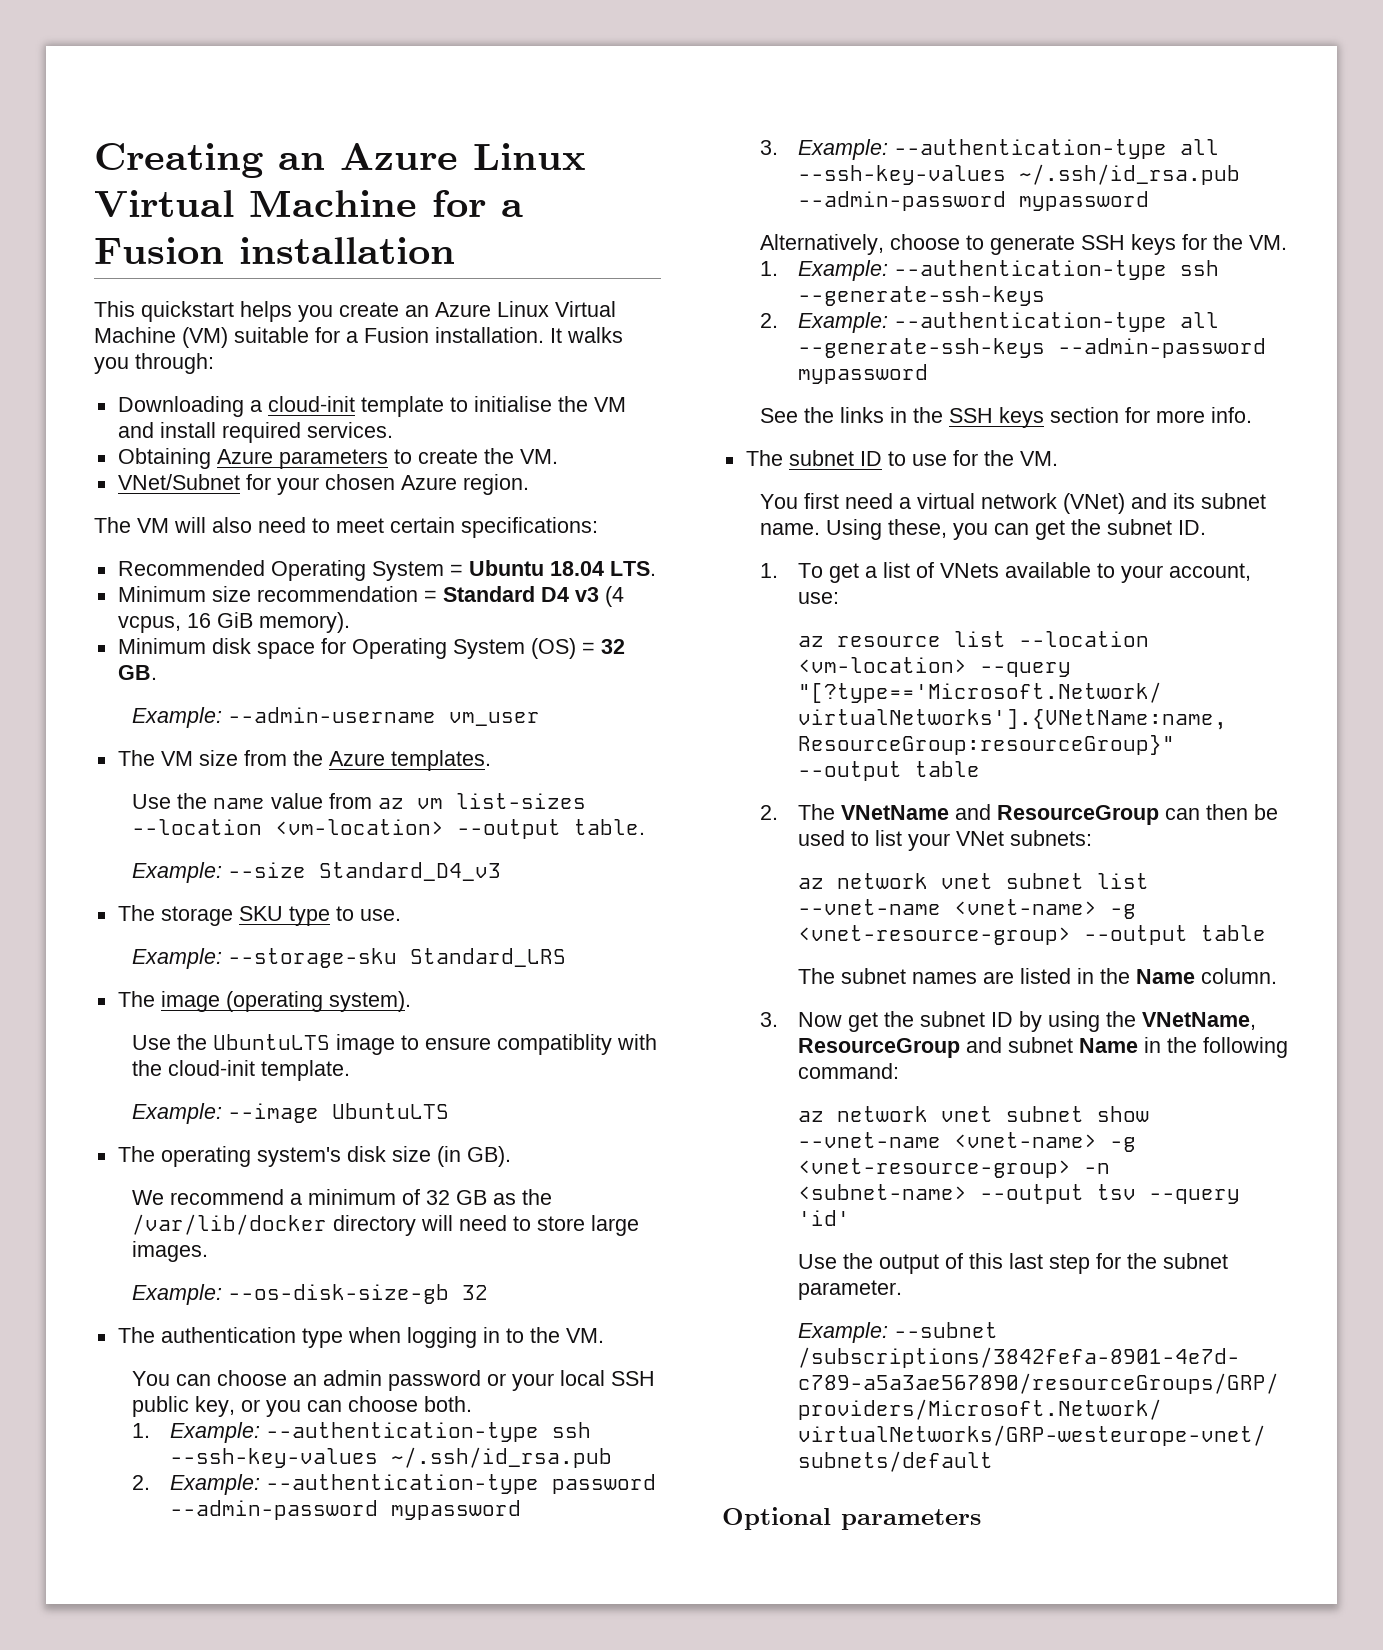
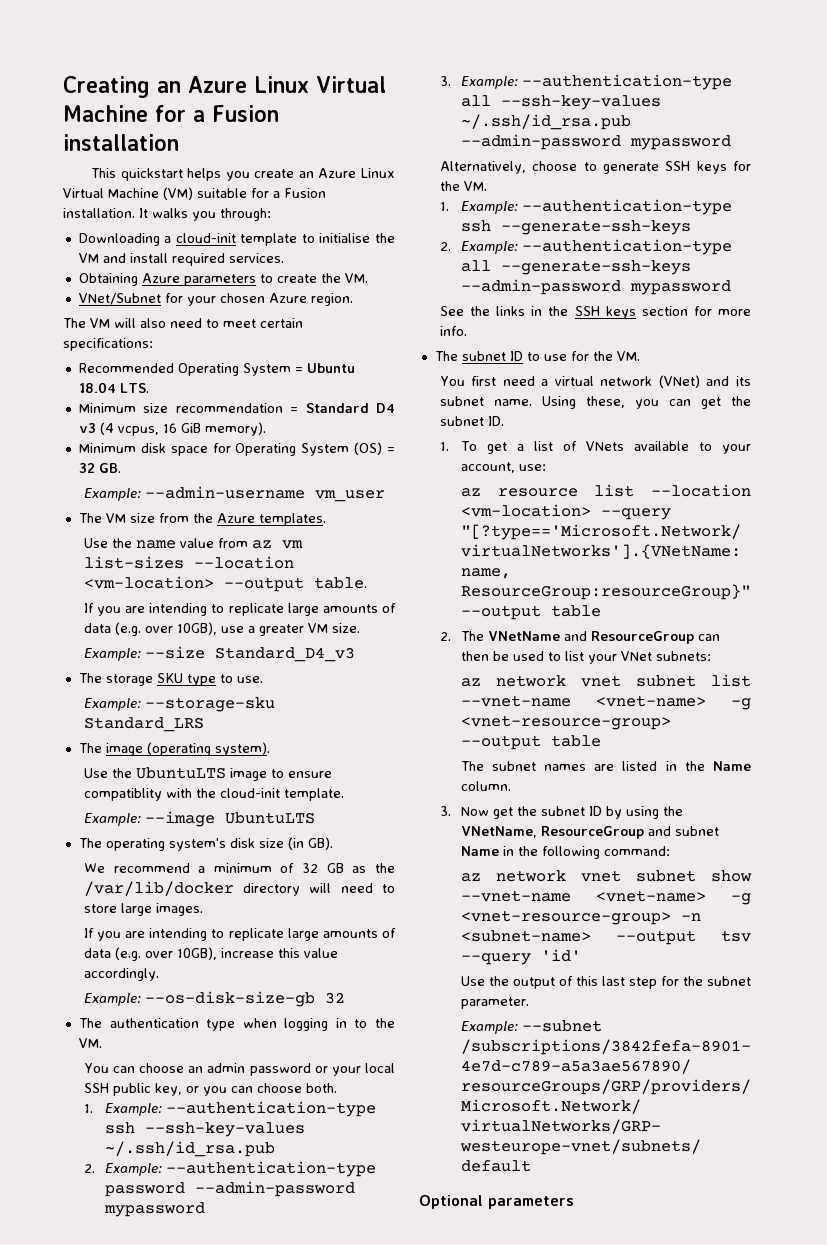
(645, 827) none -> [83,603,397,616] [83,622,360,636] // If you are intending to replicate large amounts of data (e.g. over 10GB), use a greater VM size.
(208, 1251) none -> [83,928,397,941] [83,947,338,961] [83,968,159,981] // If you are intending to replicate large amounts of data (e.g. over 10GB), increase this value accordingly.

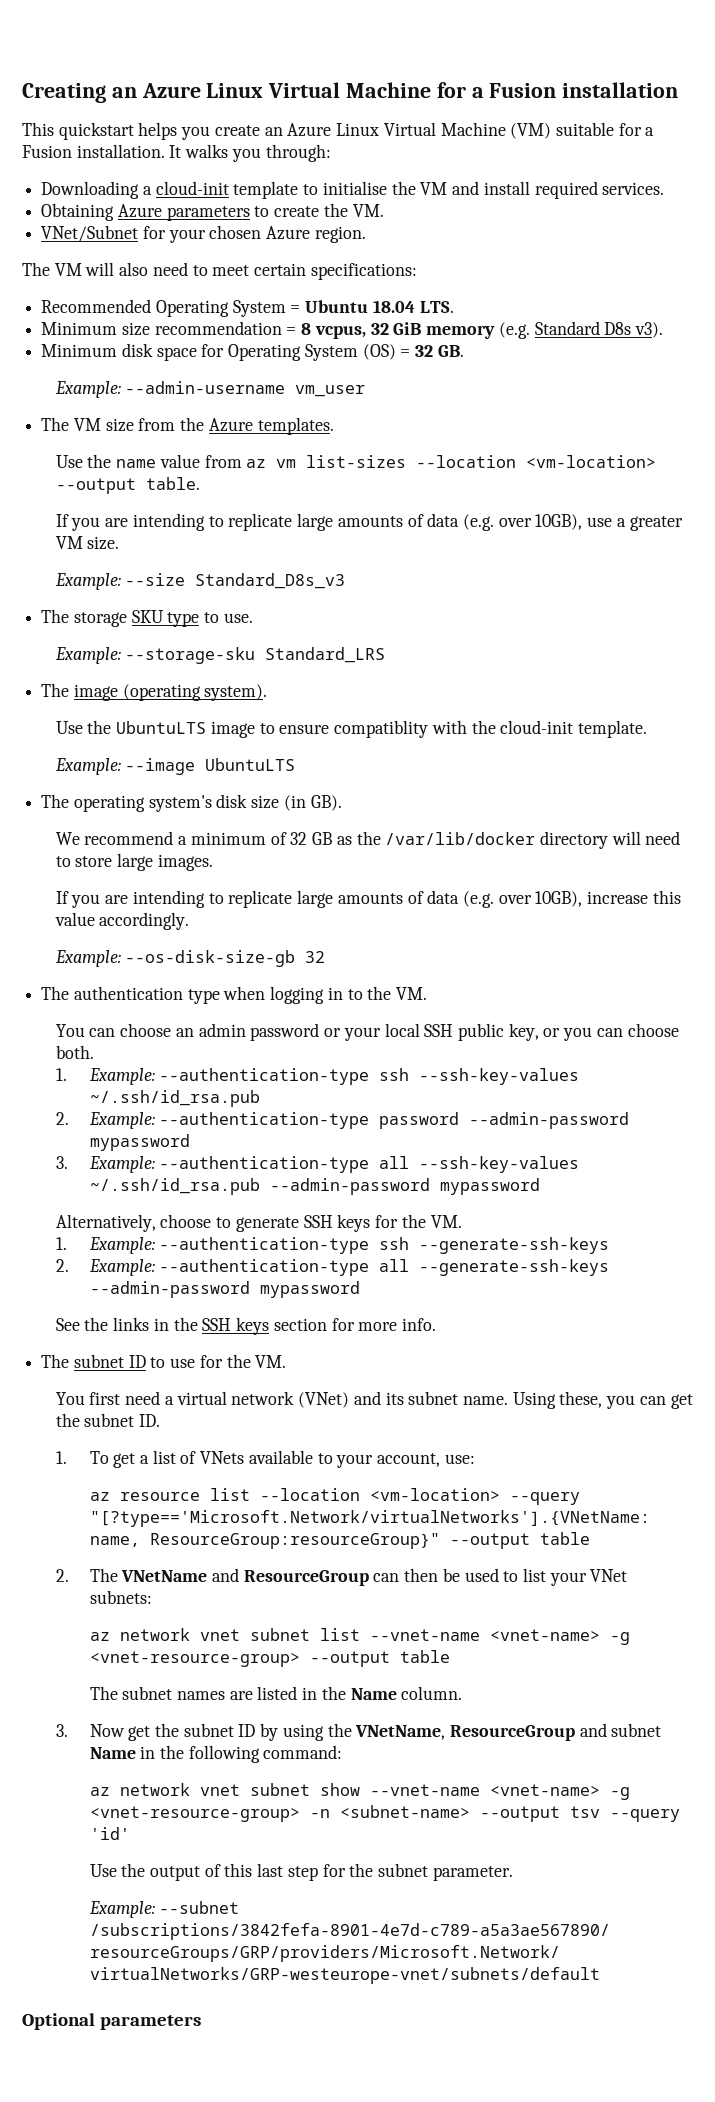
[305,403,395,413] [78,422,266,436] Standard D4 v3 (4 vcpus, 16 GiB memory). -> [301,321,663,339] 8 vcpus, 32 GiB memory (e.g. Standard D8s v3).
[214,647,355,662] Standard_D4_v3 -> [195,573,346,589] Standard_D8s_v3

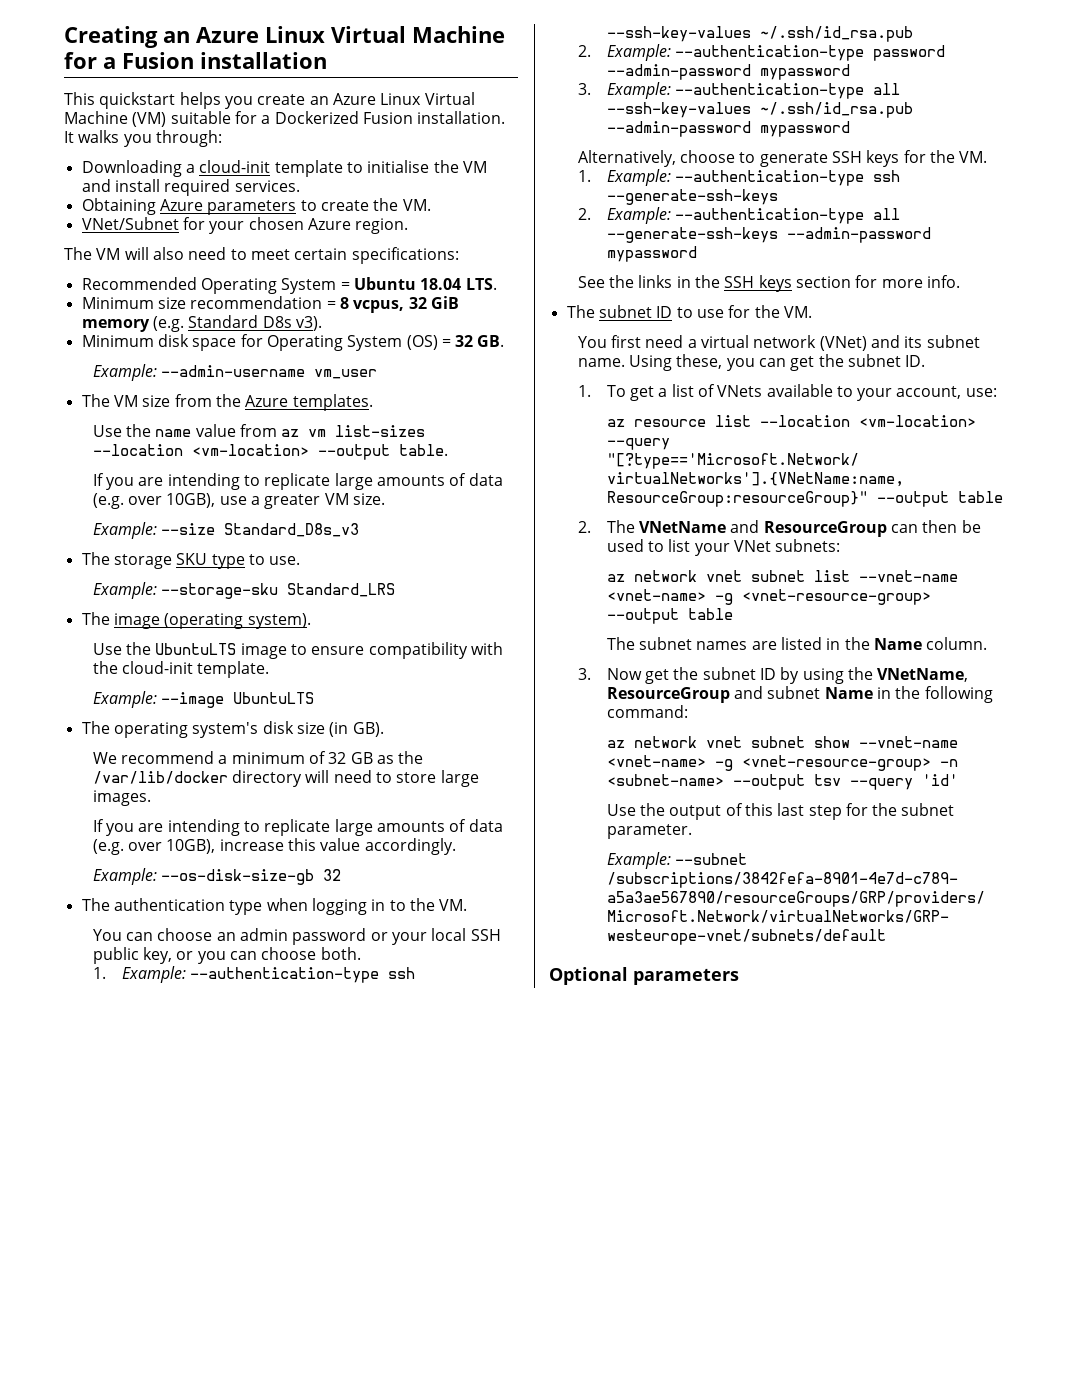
(655, 131) none -> [274,111,359,124] Dockerized
[334,720,429,738] compatiblity -> [368,642,468,659] compatibility

